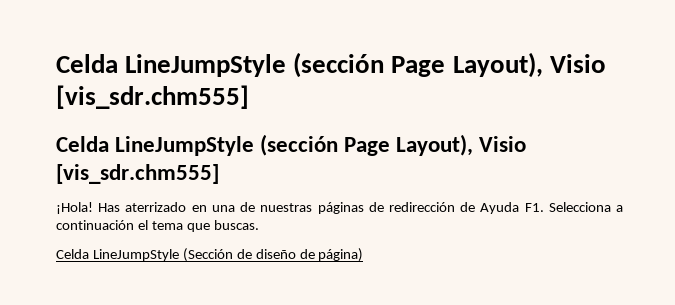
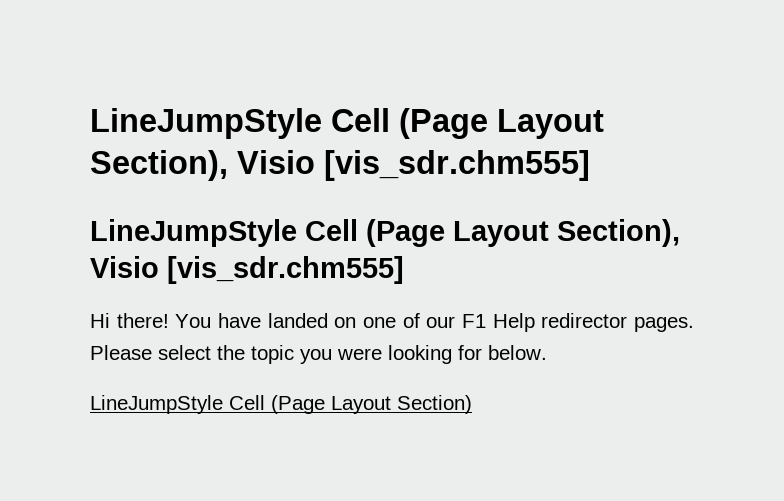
[56,52,606,78] [56,85,249,109] [56,134,527,156] [56,164,219,184] [56,202,624,214] [56,220,259,232] [56,248,364,262] Celda LineJumpStyle (sección Page Layout), Visio [vis_sdr.chm555] // Celda LineJumpStyle (sección Page Layout), Visio [vis_sdr.chm555] // ¡Hola! Has aterrizado en una de nuestras páginas de redirección de Ayuda F1. Selecciona a continuación el tema que buscas. // Celda LineJumpStyle (Sección de diseño de página) -> [90,108,604,139] [90,150,590,181] [90,219,680,247] [90,256,404,284] [90,313,695,332] [90,345,547,364] [90,395,472,414] LineJumpStyle Cell (Page Layout Section), Visio [vis_sdr.chm555] // LineJumpStyle Cell (Page Layout Section), Visio [vis_sdr.chm555] // Hi there! You have landed on one of our F1 Help redirector pages. Please select the topic you were looking for below. // LineJumpStyle Cell (Page Layout Section)

